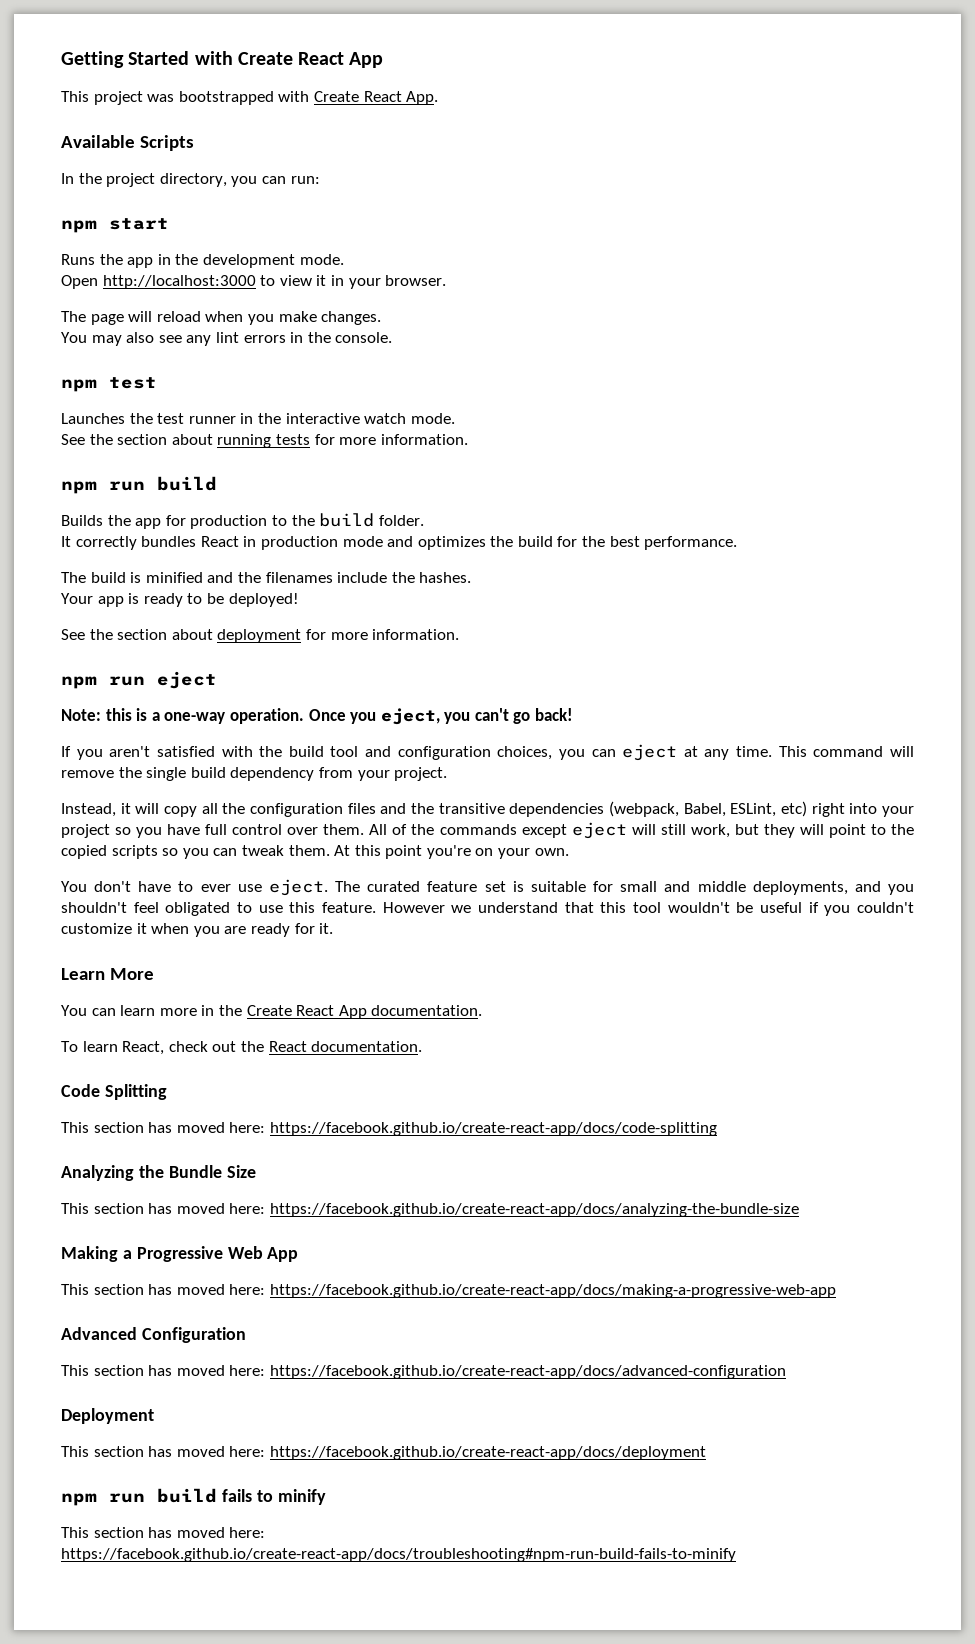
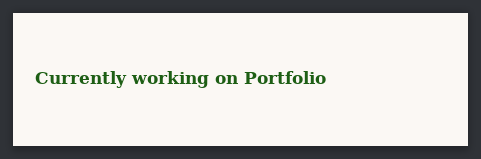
[61,51,384,68] [61,91,439,105] [61,135,194,151] [61,173,320,187] [61,218,169,233] [61,254,344,268] [61,275,447,289] [61,311,382,325] [61,332,393,346] [61,377,157,392] [61,413,455,424] [61,434,468,448] [61,476,217,494] [61,513,424,529] [61,536,738,550] [61,572,472,583] [61,593,299,607] [61,629,460,643] [61,671,217,689] [61,708,574,725] [61,744,915,761] [61,767,448,781] [61,801,914,817] [61,822,914,839] [61,845,569,859] [61,879,914,896] [61,902,914,916] [61,923,334,937] [61,968,154,980] [61,1005,483,1019] [61,1041,423,1055] [61,1084,167,1100] [61,1122,717,1136] [61,1165,256,1181] [61,1203,799,1217] [61,1246,299,1262] [61,1284,836,1298] [61,1327,246,1343] [61,1365,786,1379] [61,1408,154,1424] [61,1446,706,1460] [61,1488,326,1506] [61,1527,266,1538] [61,1548,736,1562] Getting Started with Create React App // This project was bootstrapped with Create React App. // Available Scripts // In the project directory, you can run: // npm start // Runs the app in the development mode. // Open http://localhost:3000 to view it in your browser. // The page will reload when you make changes. // You may also see any lint errors in the console. // npm test // Launches the test runner in the interactive watch mode. // See the section about running tests for more information. // npm run build // Builds the app for production to the build folder. // It correctly bundles React in production mode and optimizes the build for the best performance. // The build is minified and the filenames include the hashes. // Your app is ready to be deployed! // See the section about deployment for more information. // npm run eject // Note: this is a one-way operation. Once you eject, you can't go back! // If you aren't satisfied with the build tool and configuration choices, you can eject at any time. This command will remove the single build dependency from your project. // Instead, it will copy all the configuration files and the transitive dependencies (webpack, Babel, ESLint, etc) right into your project so you have full control over them. All of the commands except eject will still work, but they will point to the copied scripts so you can tweak them. At this point you're on your own. // You don't have to ever use eject. The curated feature set is suitable for small and middle deployments, and you shouldn't feel obligated to use this feature. However we understand that this tool wouldn't be useful if you couldn't customize it when you are ready for it. // Learn More // You can learn more in the Create React App documentation. // To learn React, check out the React documentation. // Code Splitting // This section has moved here: https://facebook.github.io/create-react-app/docs/code-splitting // Analyzing the Bundle Size // This section has moved here: https://facebook.github.io/create-react-app/docs/analyzing-the-bundle-size // Making a Progressive Web App // This section has moved here: https://facebook.github.io/create-react-app/docs/making-a-progressive-web-app // Advanced Configuration // This section has moved here: https://facebook.github.io/create-react-app/docs/advanced-configuration // Deployment // This section has moved here: https://facebook.github.io/create-react-app/docs/deployment // npm run build fails to minify // This section has moved here: https://facebook.github.io/create-react-app/docs/troubleshooting#npm-run-build-fails-to-minify -> [35,71,326,88] Currently working on Portfolio

